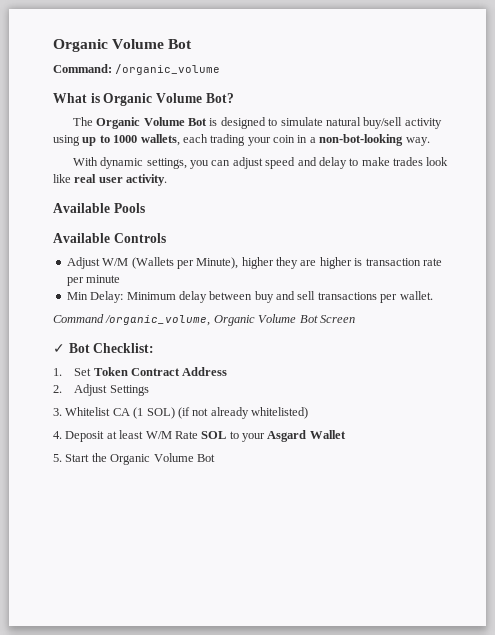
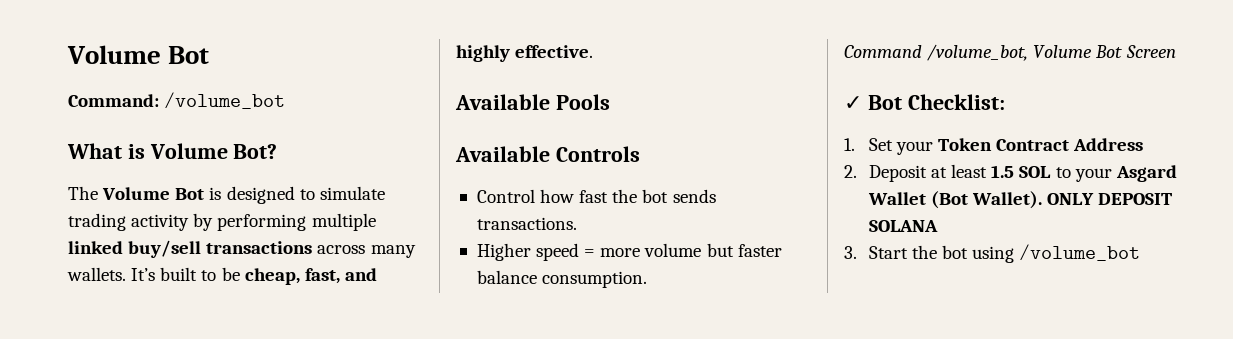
[53,39,108,52] Organic -> (67, 54) none
[115,64,221,75] /organic_volume -> [164,92,286,109] /volume_bot
[103,93,153,106] Organic -> (145, 151) none
[96,117,141,129] Organic -> (98, 193) none
[325,117,442,129] [53,134,430,146] [72,157,449,169] [53,174,168,186] [53,203,145,213] [53,233,166,243] [66,257,442,269] [66,275,121,286] [66,291,433,303] natural buy/sell activity using up to 1000 wallets, each trading your coin in a non-bot-looking way. // With dynamic settings, you can adjust speed and delay to make trades look like real user activity. // Available Pools // Available Controls // Adjust W/M (Wallets per Minute), higher they are higher is transaction rate per minute // Min Delay: Minimum delay between buy and sell transactions per wallet. -> [68,213,376,231] [68,240,416,258] [67,267,377,285] [456,45,594,62] [455,94,610,110] [455,146,640,162] [476,189,716,203] [476,217,577,230] [476,243,782,261] [476,270,648,288] trading activity by performing multiple linked buy/sell transactions across many wallets. It’s built to be cheap, fast, and highly effective. // Available Pools // Available Controls // Control how fast the bot sends transactions. // Higher speed = more volume but faster balance consumption.
[105,315,255,326] /organic_volume, Organic -> [927,44,1029,61] /volume_bot,
(92, 372) none -> [896,141,934,155] your
[74,384,149,396] [53,407,308,419] [53,431,62,439] Adjust Settings // 3. Whitelist CA (1 SOL) (if not already whitelisted) // 4. -> (857, 171) none
[145,431,198,439] W/M Rate -> [991,165,1015,178] 1.5
[53,453,215,465] // 5. Start the Organic Volume Bot -> [931,191,1173,209] [868,220,938,232] [844,244,1141,263] (Bot Wallet). ONLY DEPOSIT SOLANA // 3. Start the bot using /volume_bot

